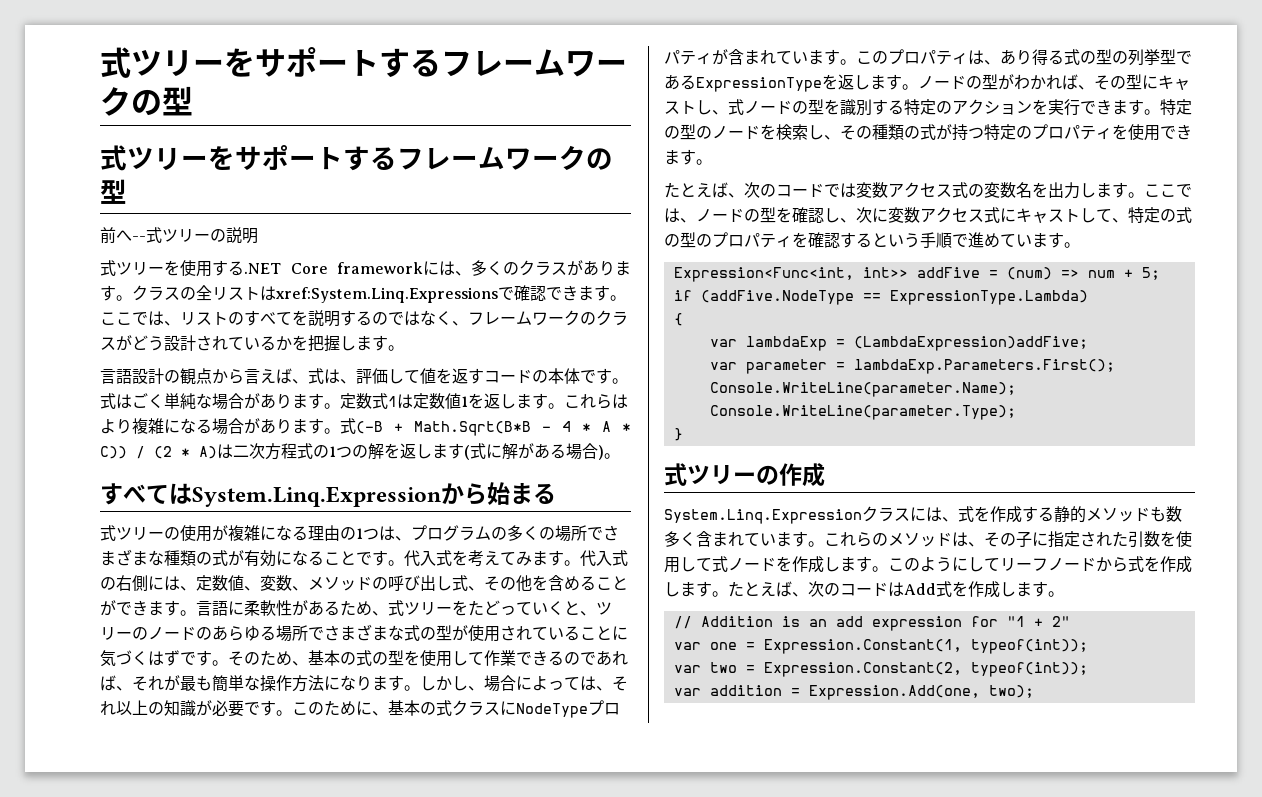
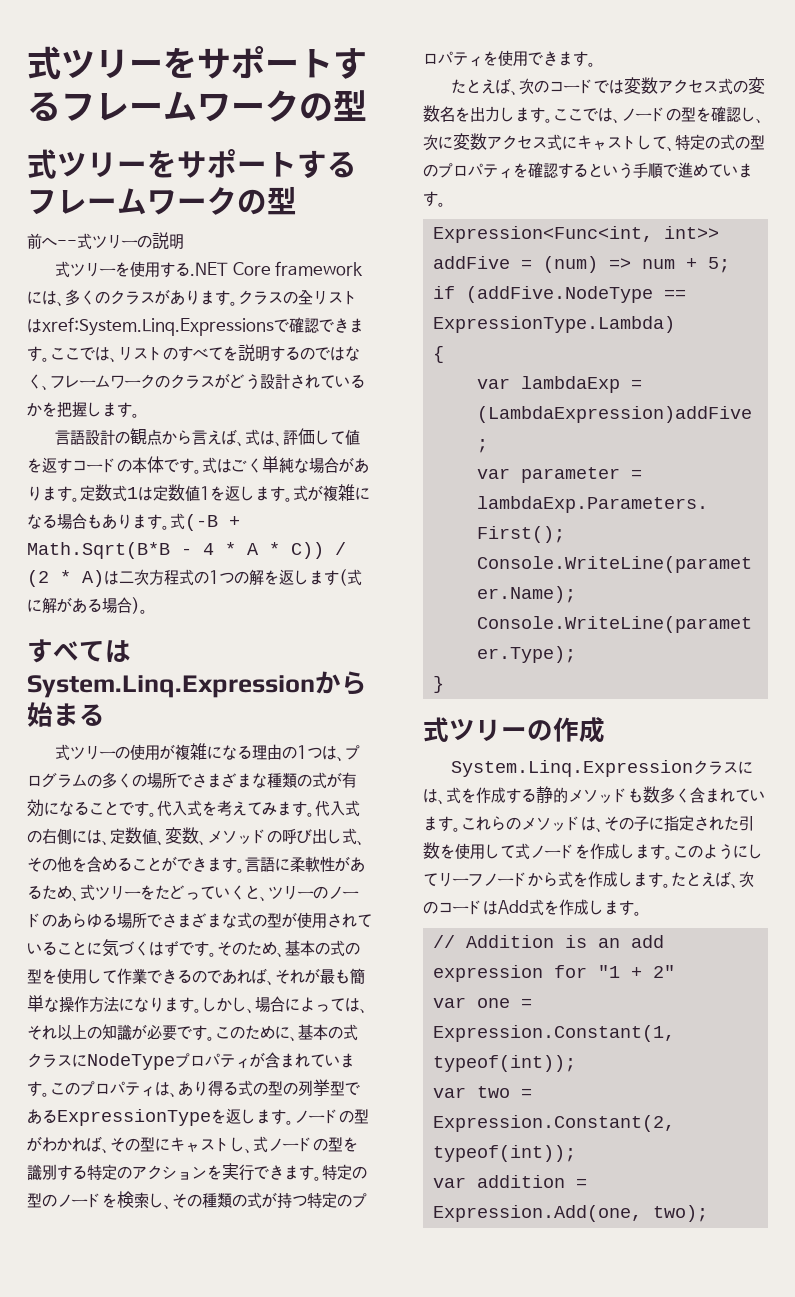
[564,394,628,409] [100,419,132,434] これらはより -> [293,485,323,502] 式が
[244,418,260,434] が -> [87,514,102,529] も

